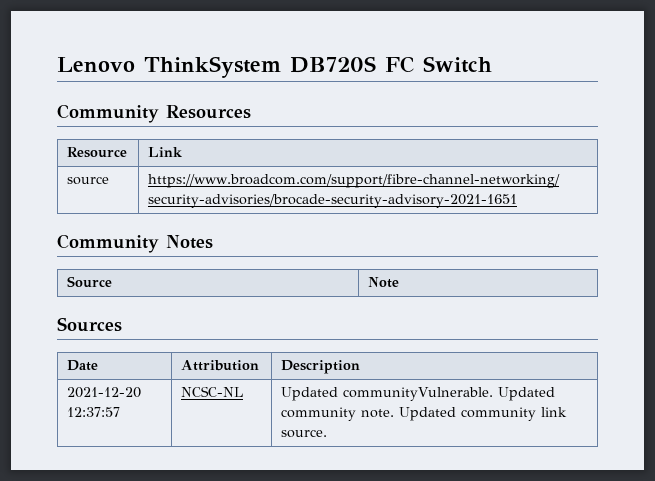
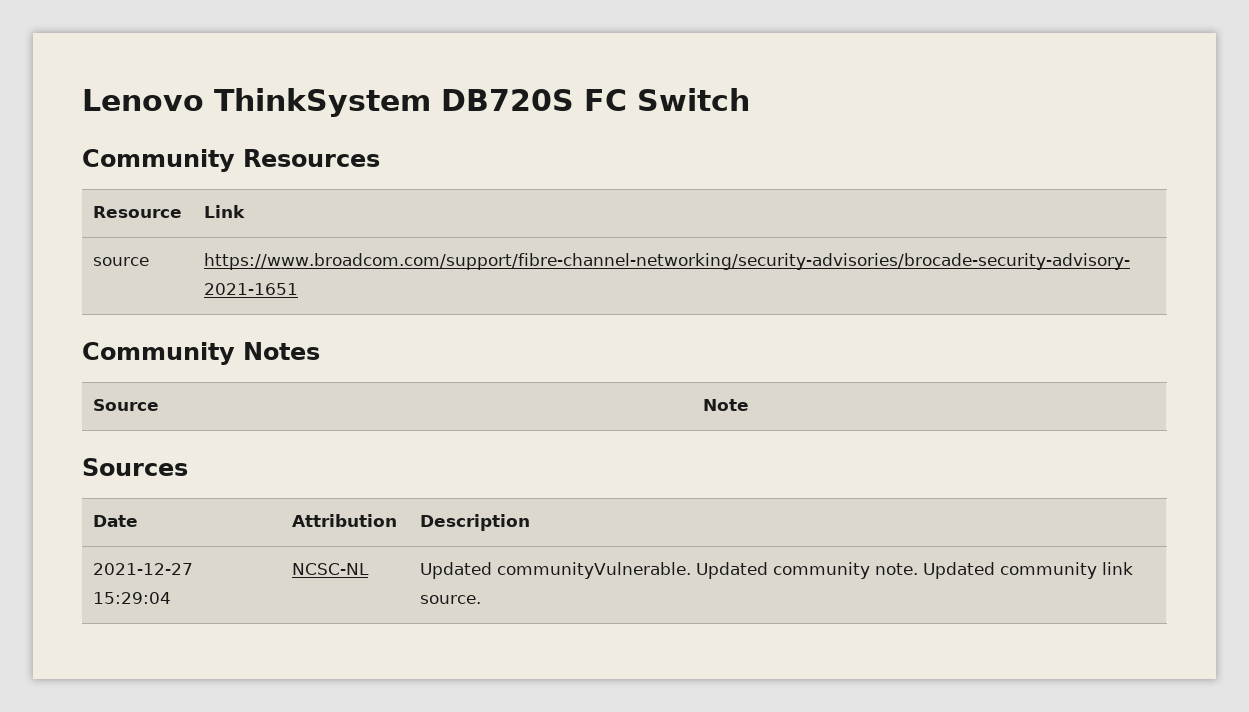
[67,387,142,398] [67,407,121,417] 2021-12-20 12:37:57 -> [92,563,193,575] [92,592,171,604] 2021-12-27 15:29:04

